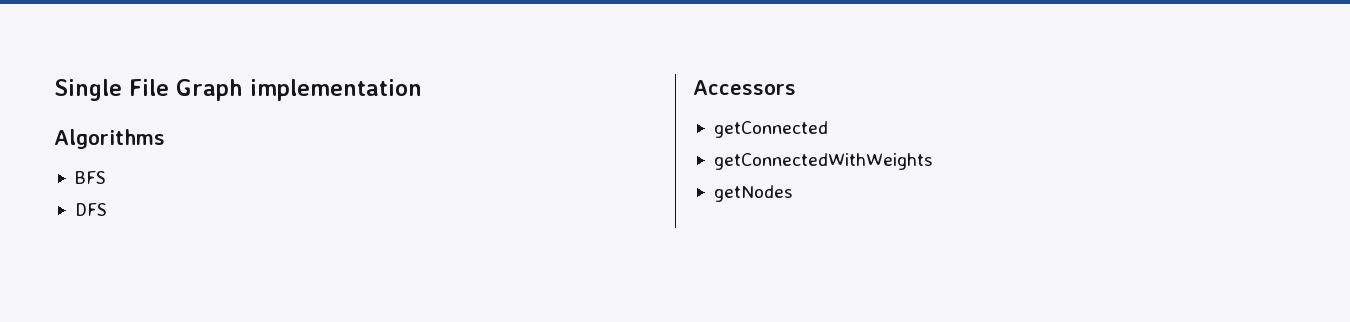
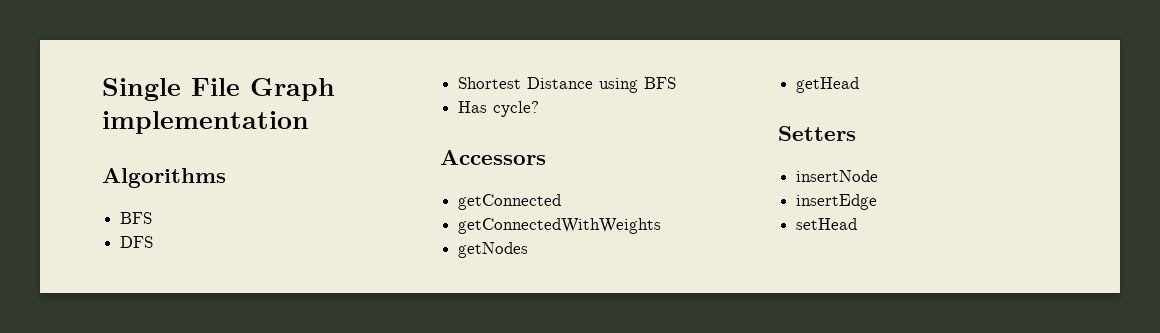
(107, 209) none -> [458,77,677,93] [458,101,540,117] // Shortest Distance using BFS // Has cycle?
(793, 193) none -> [796,77,860,93] [778,126,856,141] [796,170,879,182] [796,194,878,210] [796,218,858,230] // getHead // Setters // insertNode // insertEdge // setHead

